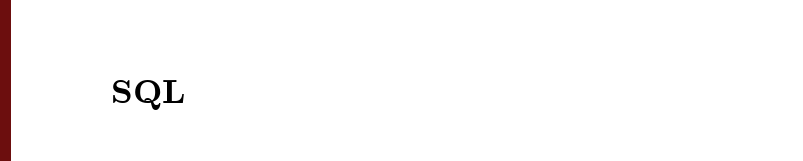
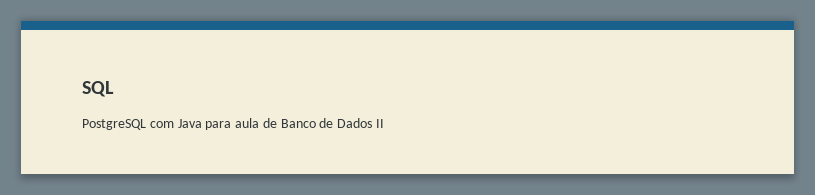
(186, 95) none -> [82,118,385,130] // PostgreSQL com Java para aula de Banco de Dados II

